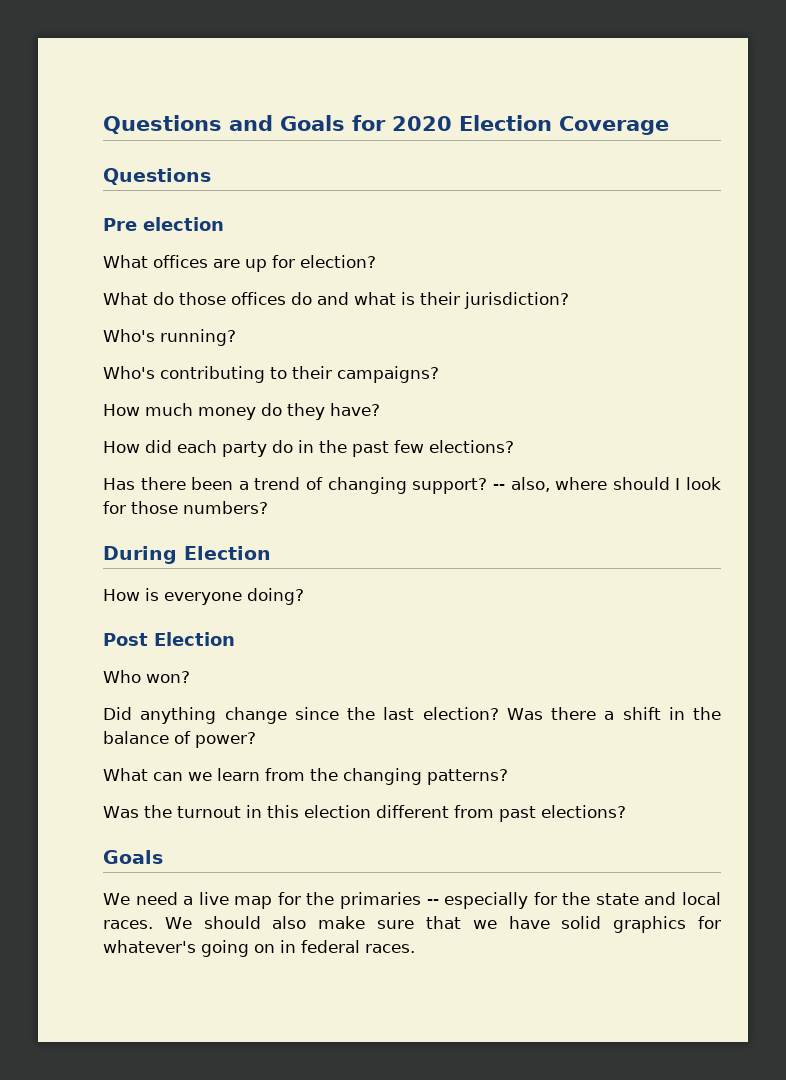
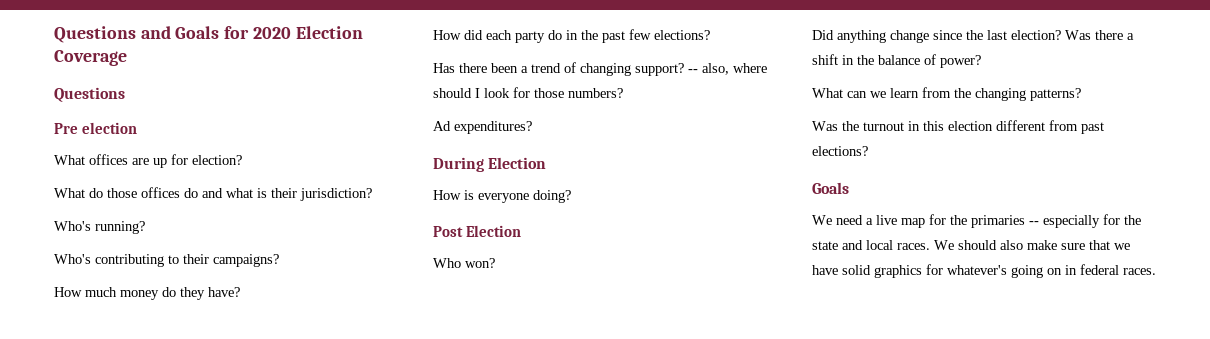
(268, 507) none -> [433,121,532,134] // Ad expenditures?

